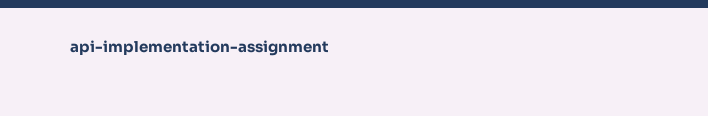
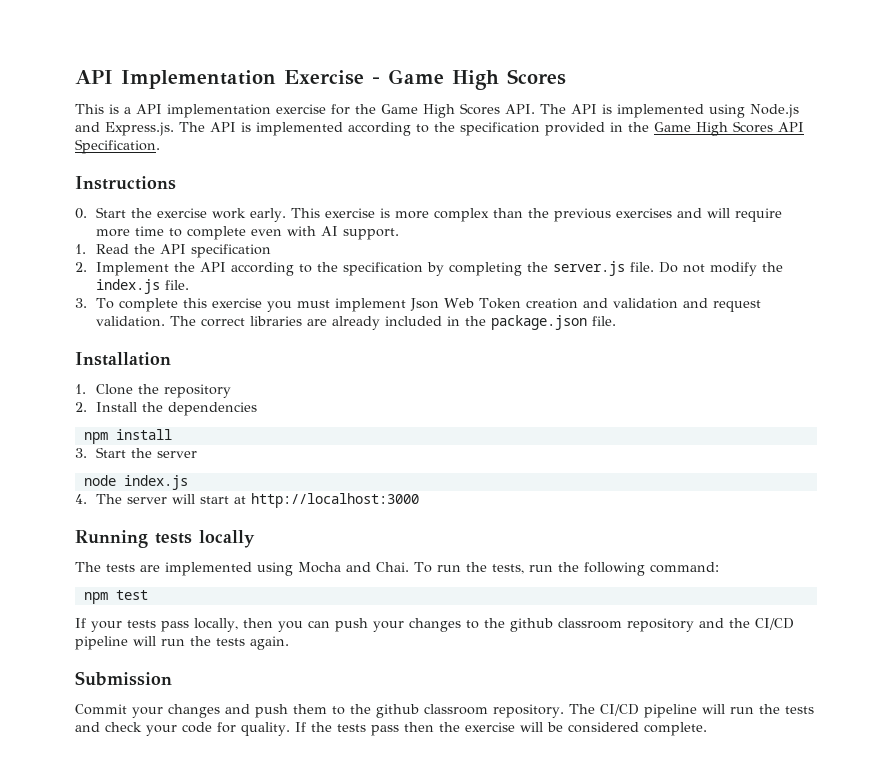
[70,40,329,56] api-implementation-assignment -> [75,69,566,90] [75,103,799,118] [75,121,804,136] [75,139,160,154] [75,176,176,190] [75,207,783,222] [96,226,400,240] [75,244,272,258] [75,261,784,276] [96,279,190,294] [75,298,762,312] [96,315,617,330] [75,352,171,366] [75,384,232,398] [75,402,258,416] [83,429,172,444] [75,447,198,458] [83,475,188,490] [75,493,420,508] [75,530,255,548] [75,562,719,576] [83,590,148,604] [75,618,794,632] [75,636,289,650] [75,671,172,686] [75,704,814,718] [75,722,707,736] API Implementation Exercise - Game High Scores // This is a API implementation exercise for the Game High Scores API. The API is implemented using Node.js and Express.js. The API is implemented according to the specification provided in the Game High Scores API Specification. // Instructions // 0. Start the exercise work early. This exercise is more complex than the previous exercises and will require more time to complete even with AI support. // 1. Read the API specification // 2. Implement the API according to the specification by completing the server.js file. Do not modify the index.js file. // 3. To complete this exercise you must implement Json Web Token creation and validation and request validation. The correct libraries are already included in the package.json file. // Installation // 1. Clone the repository // 2. Install the dependencies // npm install // 3. Start the server // node index.js // 4. The server will start at http://localhost:3000 // Running tests locally // The tests are implemented using Mocha and Chai. To run the tests, run the following command: // npm test // If your tests pass locally, then you can push your changes to the github classroom repository and the CI/CD pipeline will run the tests again. // Submission // Commit your changes and push them to the github classroom repository. The CI/CD pipeline will run the tests and check your code for quality. If the tests pass then the exercise will be considered complete.

